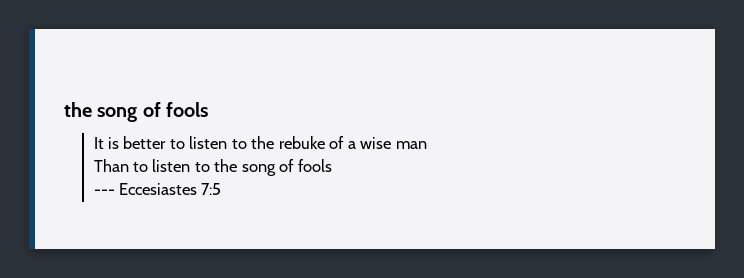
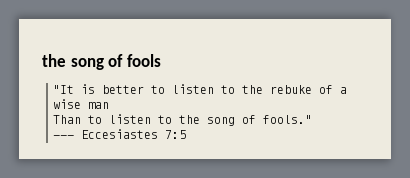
[64,102,209,122] [93,137,104,149] the song of fools // It -> [42,54,161,70] [53,85,75,94] the song of fools // "It
[297,159,332,172] fools -> [263,115,313,124] fools."

